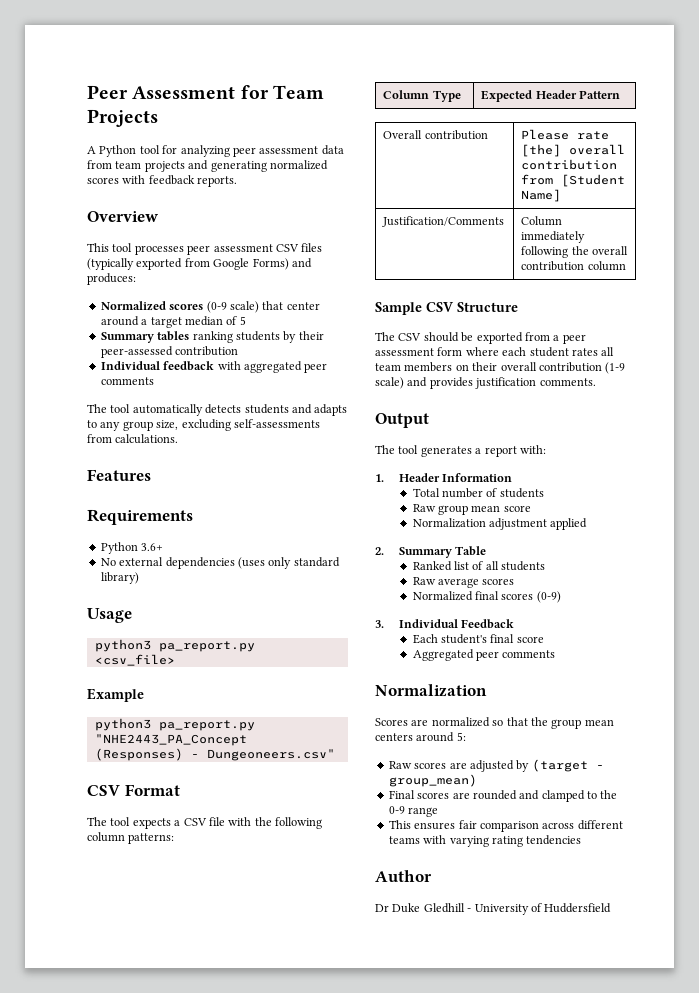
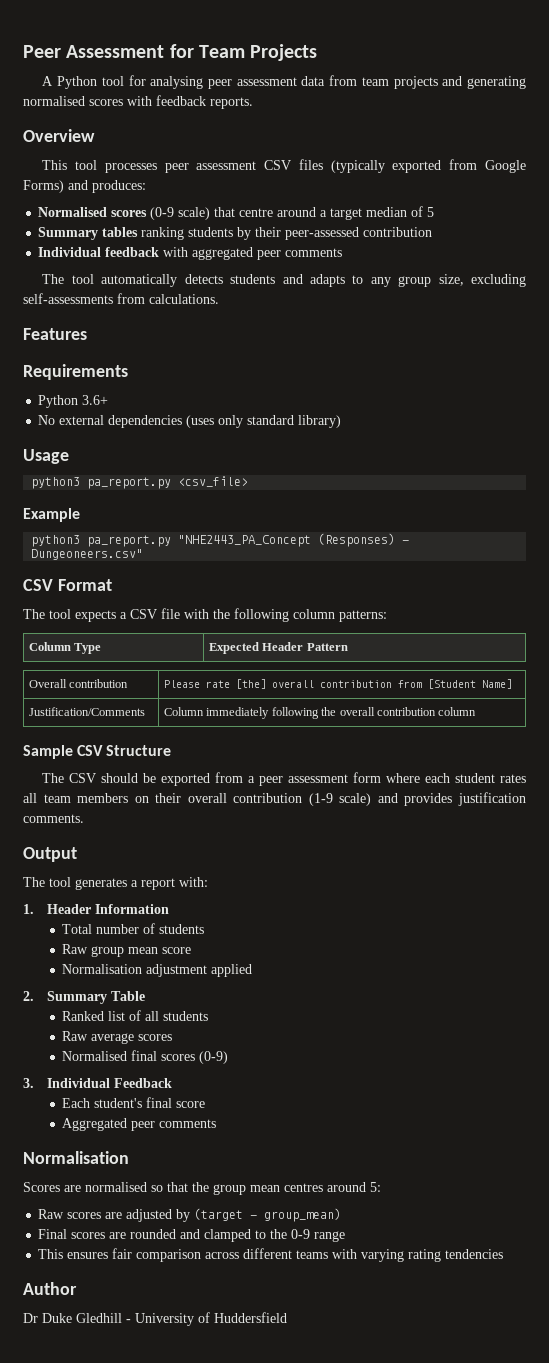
[180,145,230,157] analyzing -> [150,76,204,89] analysing
[269,160,328,170] normalized -> [23,96,85,106] normalised
[100,301,166,311] Normalized -> [38,207,108,217] Normalised
[286,302,320,310] center -> [239,208,274,217] centre
[412,518,486,528] Normalization -> [62,964,143,974] Normalisation
[412,591,473,601] Normalized -> [62,1051,128,1061] Normalised
[375,684,487,697] Normalization -> [23,1151,129,1164] Normalisation
[431,717,490,727] normalized -> [85,1182,147,1192] normalised
[375,733,413,741] centers -> [284,1183,323,1192] centres

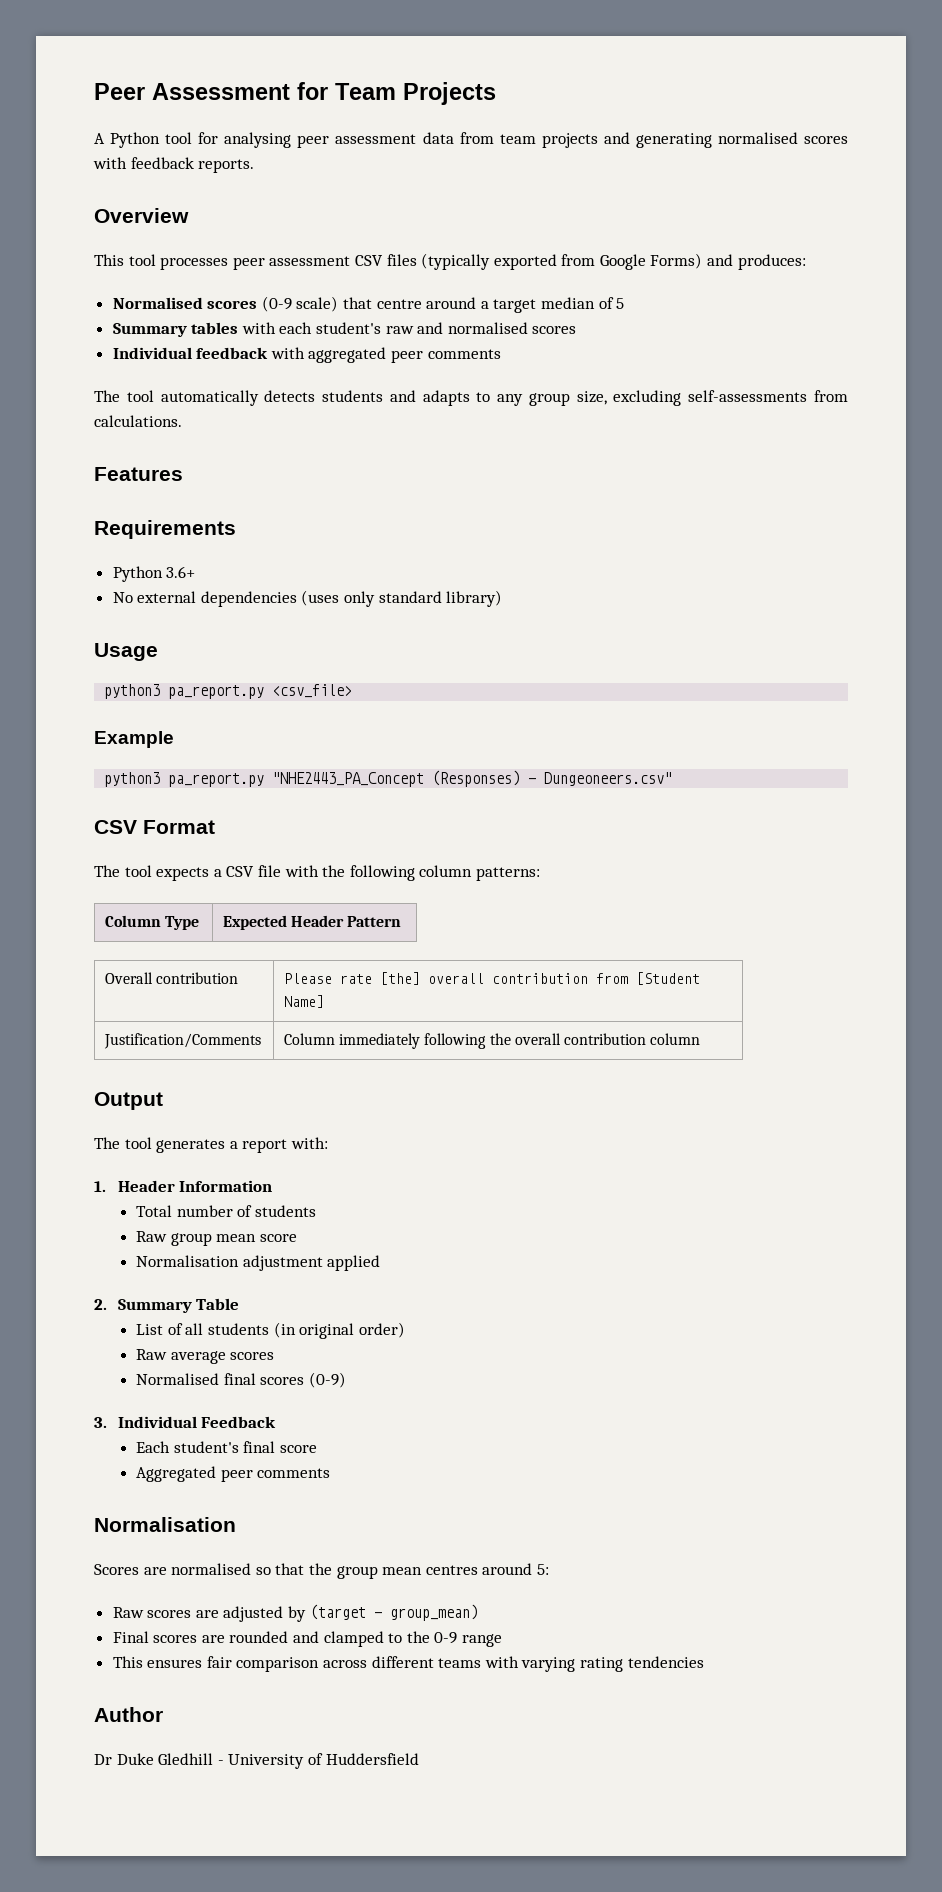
[141,227,433,240] ranking students by their peer-assessed contribution -> [241,322,577,334] with each student's raw and normalised scores
[23,745,172,759] [42,772,526,786] [23,792,526,806] [23,814,84,823] // Sample CSV Structure // The CSV should be exported from a peer assessment form where each student rates all team members on their overall contribution (1-9 scale) and provides justification comments. -> (701, 1039) none
[62,1011,126,1021] Ranked list -> [136,1324,164,1335] List
(209, 1016) none -> [273,1322,405,1339] (in original order)

